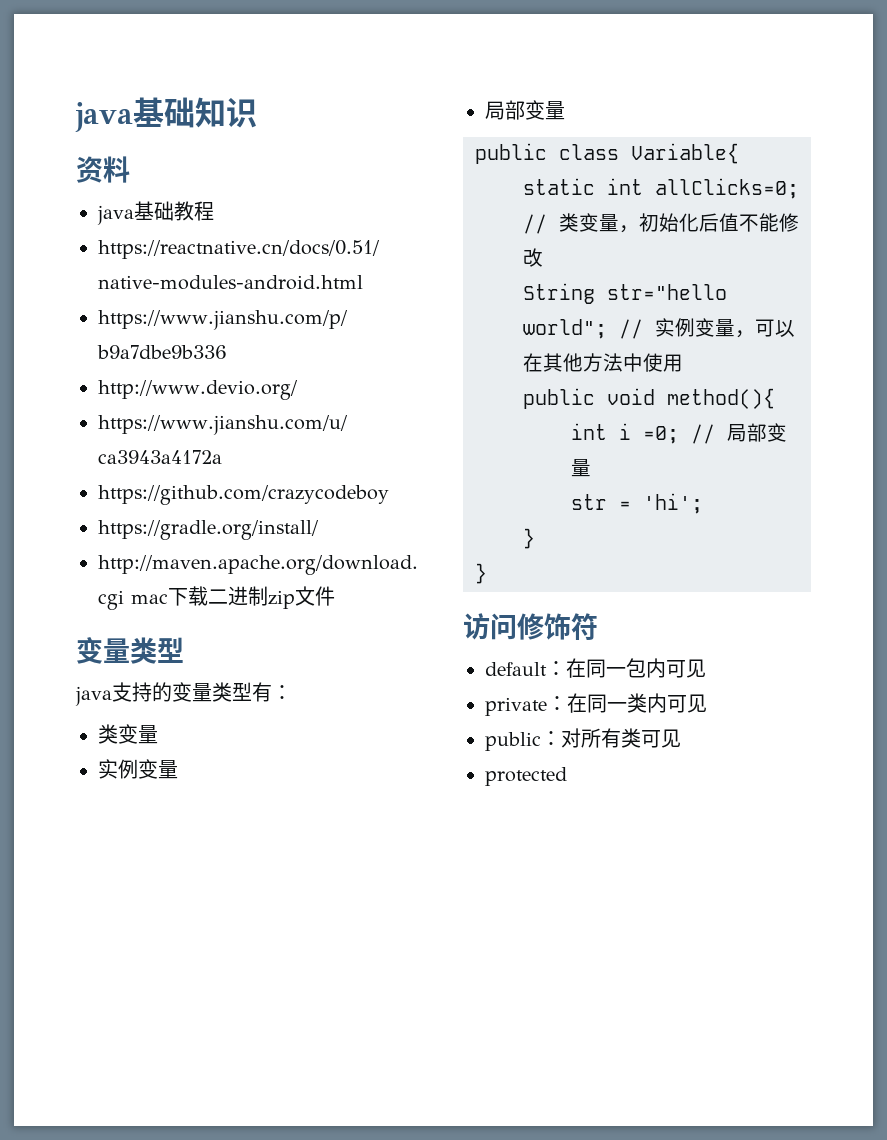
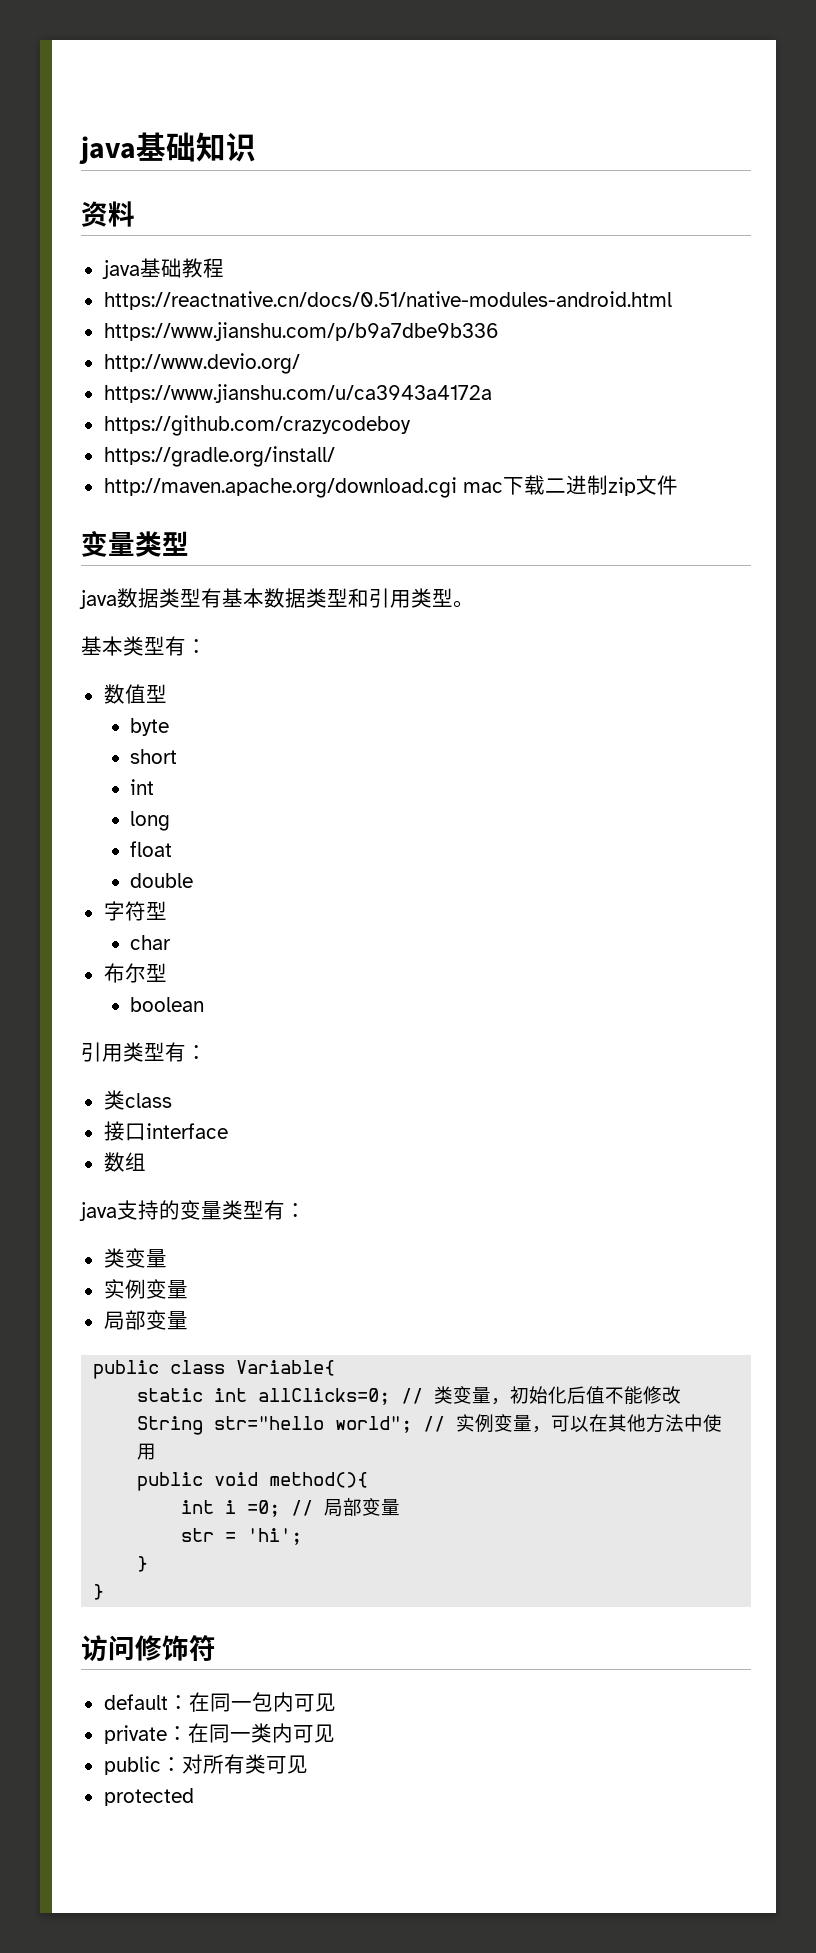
(184, 650) none -> [79,588,474,609] [81,636,207,656] [103,684,167,704] [130,718,170,736] [130,749,178,764] [130,779,155,795] [130,811,171,831] [130,841,173,857] [130,873,194,888] [103,901,167,921] [130,935,172,950] [103,963,167,983] [130,997,205,1012] [81,1042,207,1062] [103,1090,172,1110] [103,1121,228,1141] [103,1152,146,1172] // java数据类型有基本数据类型和引用类型。 // 基本类型有： // 数值型 // byte // short // int // long // float // double // 字符型 // char // 布尔型 // boolean // 引用类型有： // 类class // 接口interface // 数组

